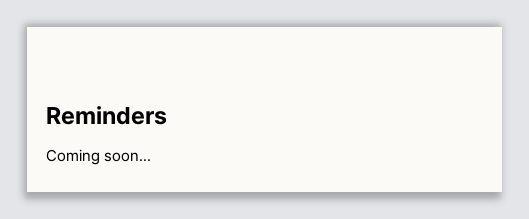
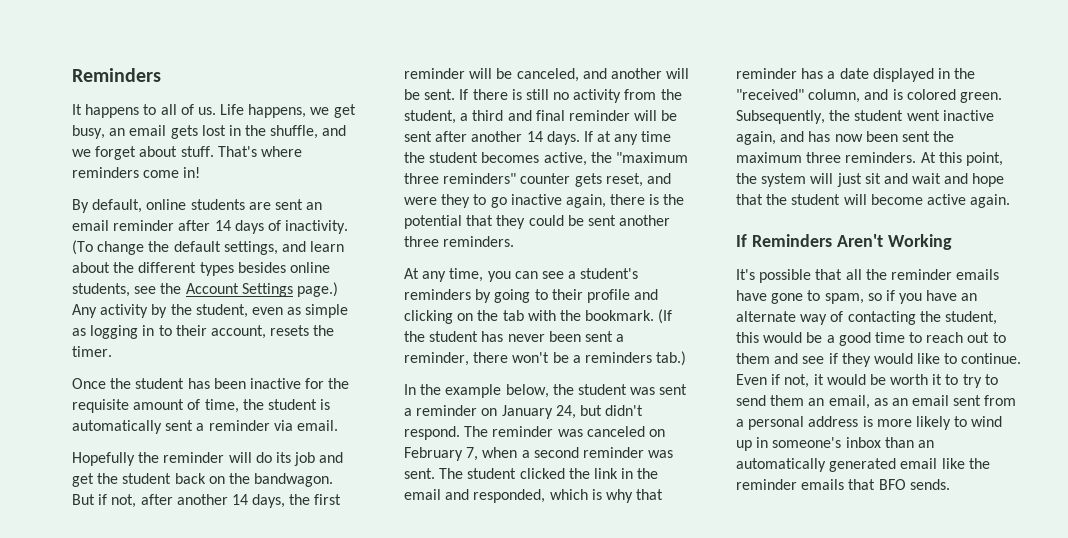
[46,149,152,165] Coming soon... -> [72,104,356,118] [72,125,347,139] [72,146,302,160] [72,167,201,178] [72,199,323,213] [72,220,349,234] [72,240,345,255] [72,262,330,276] [72,282,338,297] [72,304,349,318] [72,325,335,339] [72,346,112,357] [72,378,350,389] [72,399,331,413] [72,420,338,434] [72,452,344,466] [72,473,334,487] [72,494,342,508] [404,68,690,82] [404,89,682,103] [404,110,678,124] [404,131,672,145] [404,152,688,166] [404,173,671,187] [404,194,685,208] [404,215,671,229] [404,236,515,247] [404,268,639,282] [404,289,659,303] [404,309,673,324] [404,331,625,342] [404,351,687,366] [404,384,688,398] [404,405,644,419] [404,426,665,440] [404,447,674,461] [404,468,659,479] [404,489,664,503] [736,68,976,82] [736,89,1002,103] [736,110,994,124] [736,131,955,145] [736,152,1003,166] [736,173,1005,187] [736,194,1011,208] [736,234,952,250] [736,269,1000,283] [736,290,978,304] [736,311,997,325] [736,332,1006,346] [736,353,1022,367] [736,374,998,388] [736,395,1017,409] [736,416,1003,430] [736,437,934,451] [736,458,990,472] [736,479,950,490] It happens to all of us. Life happens, we get busy, an email gets lost in the shuffle, and we forget about stuff. That's where reminders come in! // By default, online students are sent an email reminder after 14 days of inactivity. (To change the default settings, and learn about the different types besides online students, see the Account Settings page.) Any activity by the student, even as simple as logging in to their account, resets the timer. // Once the student has been inactive for the requisite amount of time, the student is automatically sent a reminder via email. // Hopefully the reminder will do its job and get the student back on the bandwagon. But if not, after another 14 days, the first reminder will be canceled, and another will be sent. If there is still no activity from the student, a third and final reminder will be sent after another 14 days. If at any time the student becomes active, the "maximum three reminders" counter gets reset, and were they to go inactive again, there is the potential that they could be sent another three reminders. // At any time, you can see a student's reminders by going to their profile and clicking on the tab with the bookmark. (If the student has never been sent a reminder, there won't be a reminders tab.) // In the example below, the student was sent a reminder on January 24, but didn't respond. The reminder was canceled on February 7, when a second reminder was sent. The student clicked the link in the email and responded, which is why that reminder has a date displayed in the "received" column, and is colored green. Subsequently, the student went inactive again, and has now been sent the maximum three reminders. At this point, the system will just sit and wait and hope that the student will become active again. // If Reminders Aren't Working // It's possible that all the reminder emails have gone to spam, so if you have an alternate way of contacting the student, this would be a good time to reach out to them and see if they would like to continue. Even if not, it would be worth it to try to send them an email, as an email sent from a personal address is more likely to wind up in someone's inbox than an automatically generated email like the reminder emails that BFO sends.

